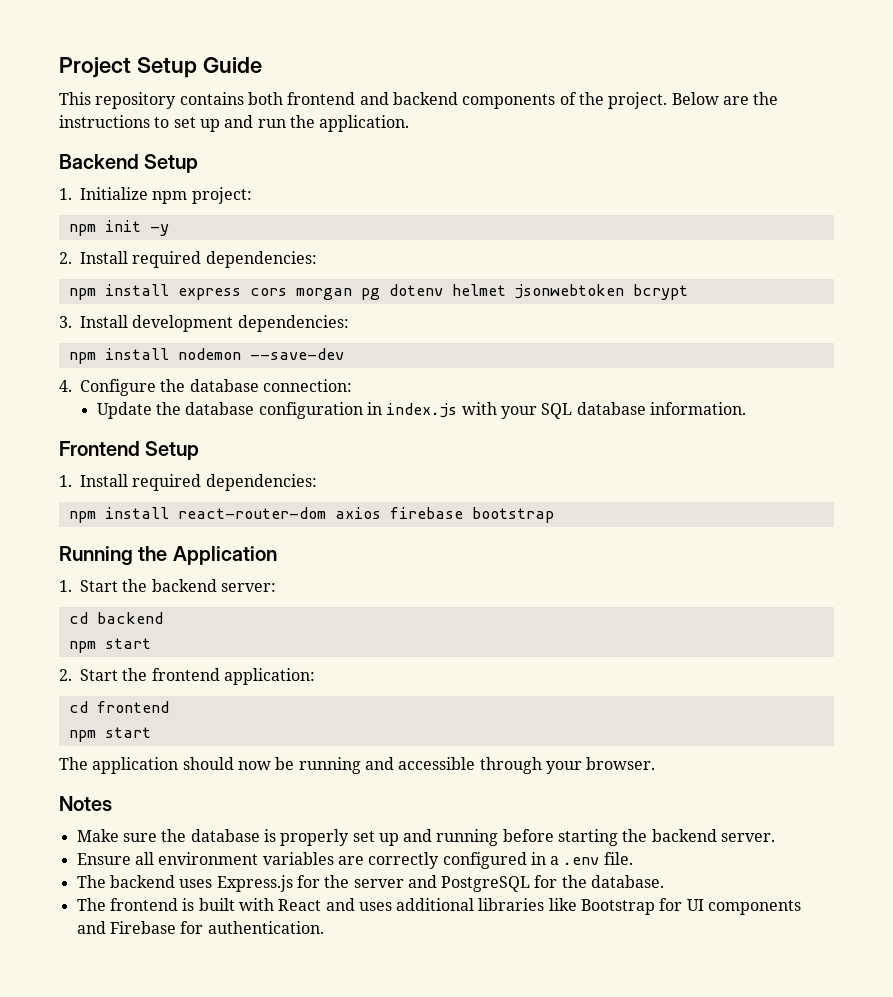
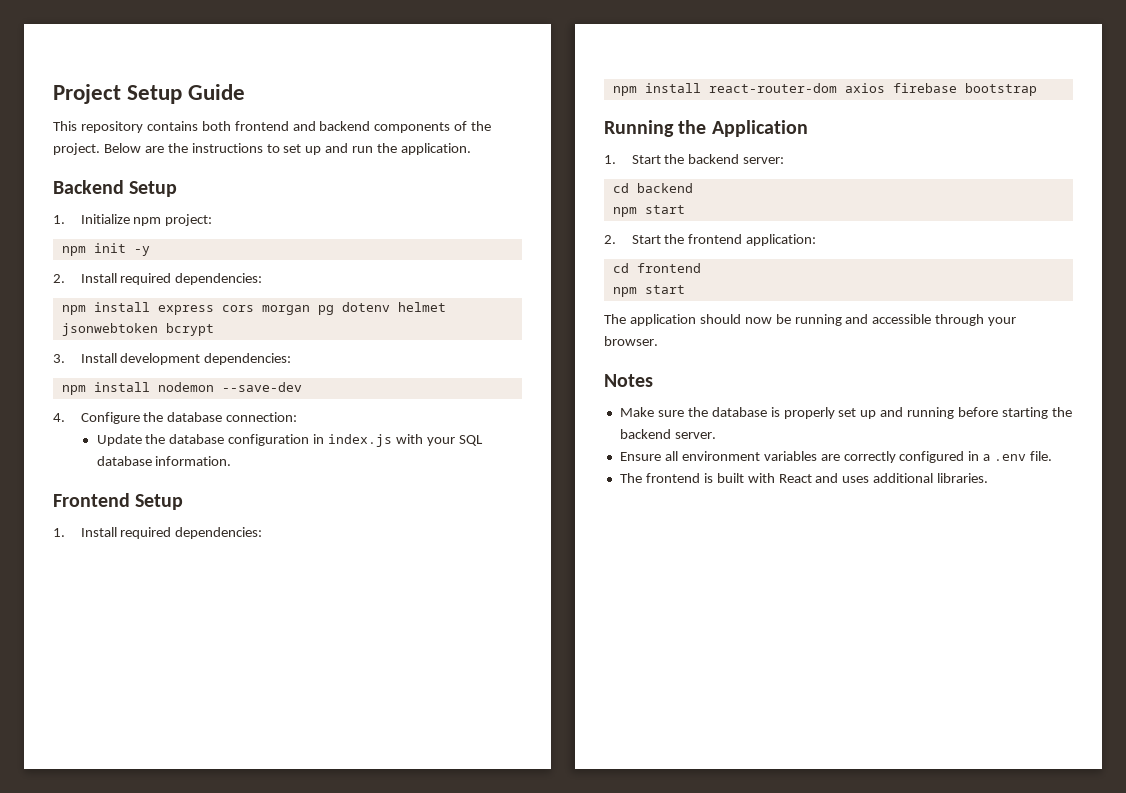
[76,875,665,892] // The backend uses Express.js for the server and PostgreSQL for the database. -> (1053, 456) none
[478,898,802,915] [76,921,324,934] libraries like Bootstrap for UI components and Firebase for authentication. -> [937,473,989,483] libraries.

